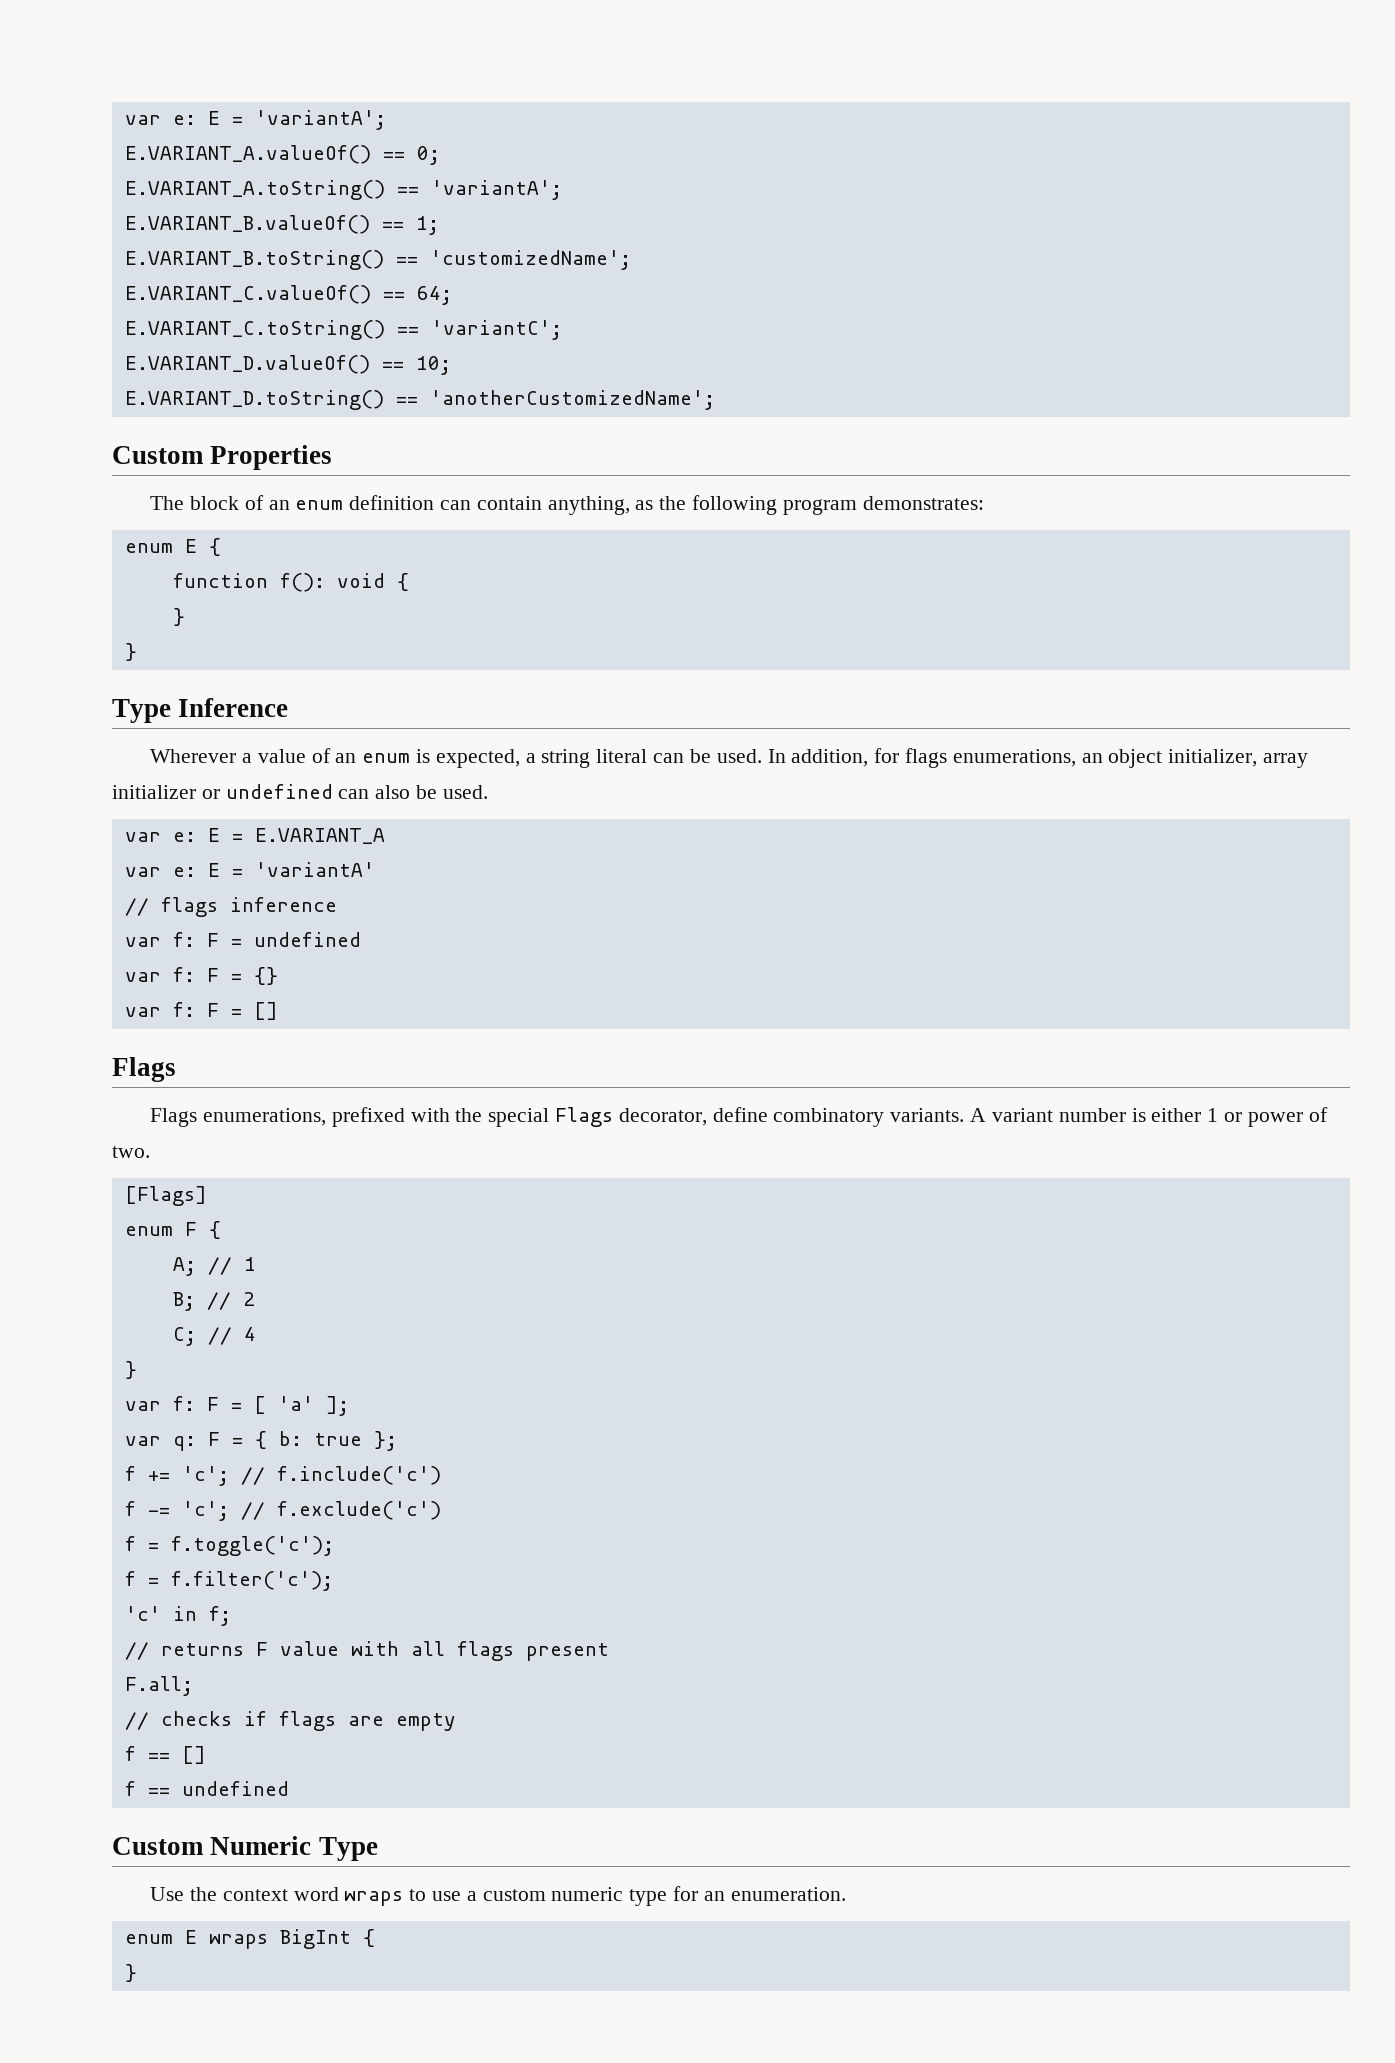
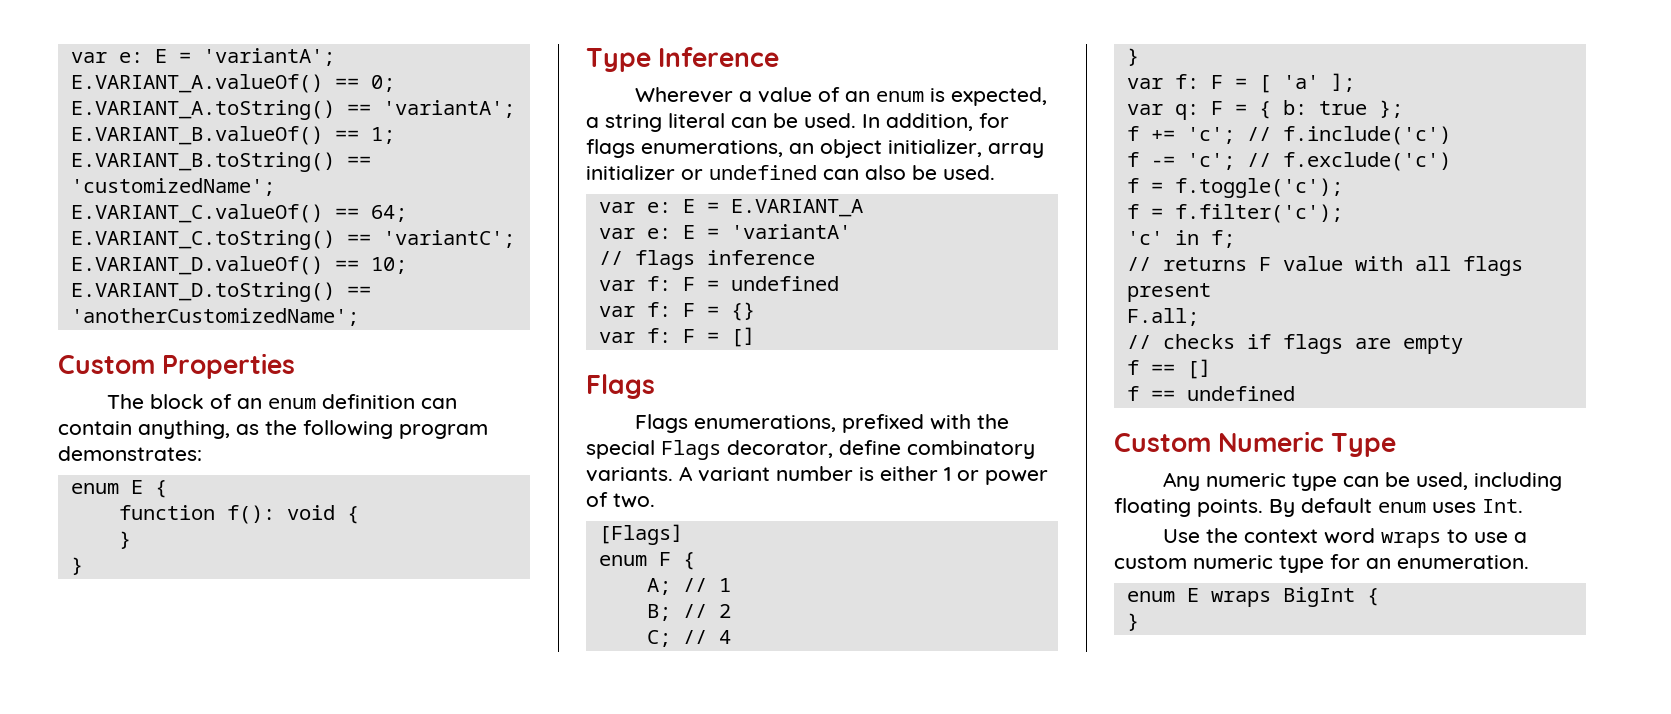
(378, 1849) none -> [1162,472,1562,491] [1114,498,1523,517] // Any numeric type can be used, including floating points. By default enum uses Int.

